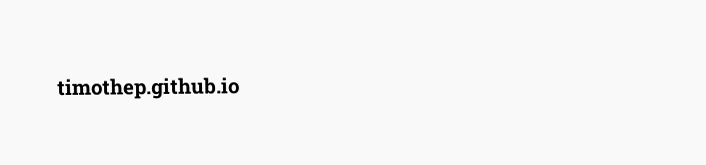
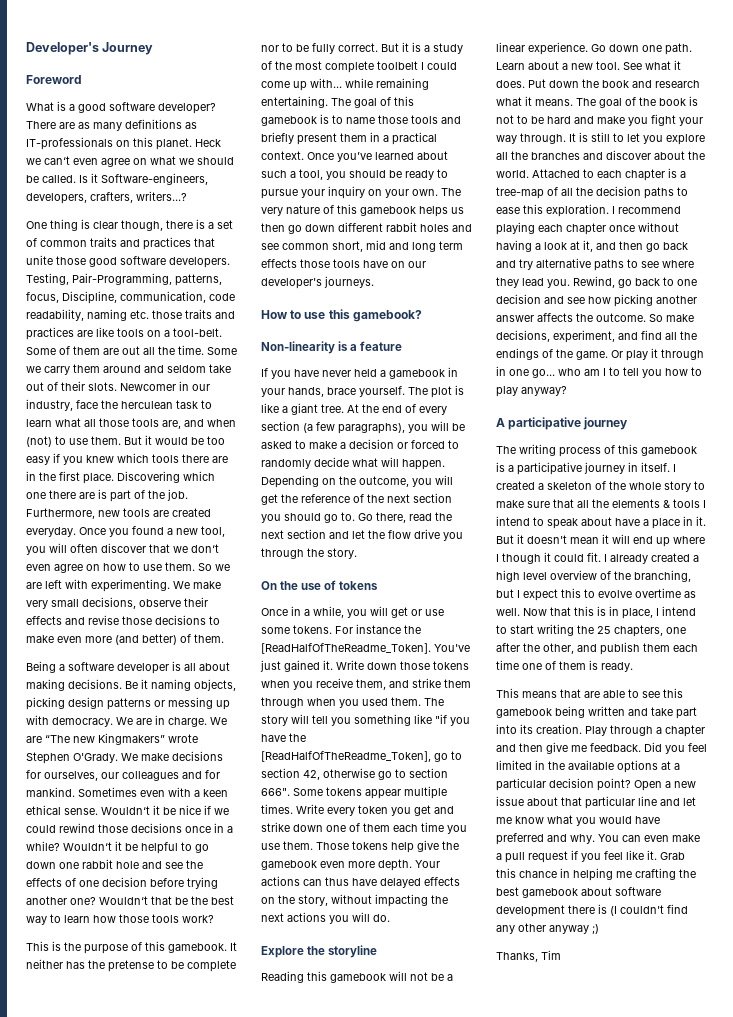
[56,77,240,101] timothep.github.io -> [26,42,154,55] [26,75,82,84] [26,101,216,114] [26,119,197,131] [26,137,221,150] [26,156,234,167] [26,173,208,185] [26,191,187,204] [26,219,233,231] [26,237,215,250] [26,255,230,268] [26,273,222,286] [26,291,235,304] [26,309,235,321] [26,327,222,340] [26,345,237,355] [26,364,231,375] [26,381,210,391] [26,399,212,411] [26,418,236,429] [26,435,225,447] [26,453,228,465] [26,471,215,484] [26,489,188,502] [26,508,211,519] [26,526,225,537] [26,543,219,555] [26,562,230,573] [26,579,221,592] [26,597,208,609] [26,615,220,625] [26,634,224,645] [26,661,230,674] [26,679,236,691] [26,697,230,710] [26,715,227,727] [26,733,198,745] [26,751,223,764] [26,770,220,781] [26,787,228,797] [26,805,229,815] [26,823,233,833] [26,841,209,854] [26,859,203,869] [26,877,218,889] [26,896,234,905] [26,914,214,925] [26,941,237,954] [26,959,236,972] [261,42,463,54] [261,61,457,73] [261,78,429,91] [261,96,414,108] [261,114,461,126] [261,132,437,145] [261,151,448,162] [261,169,448,180] [261,186,461,199] [261,204,464,217] [261,222,472,234] [261,240,463,252] [261,259,426,268] [261,276,374,289] [261,309,422,322] [261,341,403,354] [261,367,458,379] [261,385,464,398] [261,403,447,415] [261,421,465,434] [261,439,459,449] [261,457,445,470] [261,475,453,488] [261,493,452,505] [261,512,452,523] [261,529,463,541] [261,548,357,559] [261,580,379,590] [261,606,444,618] [261,624,421,634] [261,643,470,654] [260,660,469,672] [261,678,471,690] [261,697,444,708] [261,714,470,726] [261,733,306,742] [261,751,462,762] [261,768,448,780] [261,786,447,799] [261,804,454,816] [261,822,467,834] [261,840,459,853] [261,859,440,871] [261,876,460,888] [261,894,448,907] [261,912,390,924] [261,945,378,958] [261,971,453,983] [496,42,692,55] [496,60,681,70] [496,79,700,88] [496,96,698,108] [496,114,703,126] [496,132,705,145] [496,150,705,160] [496,168,686,181] [496,186,688,199] [496,204,681,217] [496,222,679,235] [496,240,688,252] [496,258,694,271] [496,276,697,288] [496,294,697,307] [496,313,694,322] [496,330,697,343] [496,348,704,361] [496,366,702,378] [496,386,567,397] [496,417,629,430] [496,444,697,457] [496,462,676,475] [496,481,705,492] [496,499,706,508] [496,516,706,529] [496,534,705,547] [496,552,699,564] [496,570,691,582] [496,588,696,601] [496,606,696,619] [496,624,686,637] [496,642,698,655] [496,660,633,672] [496,688,683,698] [496,706,697,719] [496,724,705,737] [496,742,707,754] [496,760,680,773] [496,778,696,791] [496,796,696,809] [496,815,660,826] [496,833,700,845] [496,850,685,863] [496,868,696,881] [496,887,661,898] [496,904,688,917] [496,923,599,934] [496,950,561,962] Developer's Journey // Foreword // What is a good software developer? There are as many definitions as IT-professionals on this planet. Heck we can‘t even agree on what we should be called. Is it Software-engineers, developers, crafters, writers...? // One thing is clear though, there is a set of common traits and practices that unite those good software developers. Testing, Pair-Programming, patterns, focus, Discipline, communication, code readability, naming etc. those traits and practices are like tools on a tool-belt. Some of them are out all the time. Some we carry them around and seldom take out of their slots. Newcomer in our industry, face the herculean task to learn what all those tools are, and when (not) to use them. But it would be too easy if you knew which tools there are in the first place. Discovering which one there are is part of the job. Furthermore, new tools are created everyday. Once you found a new tool, you will often discover that we don‘t even agree on how to use them. So we are left with experimenting. We make very small decisions, observe their effects and revise those decisions to make even more (and better) of them. // Being a software developer is all about making decisions. Be it naming objects, picking design patterns or messing up with democracy. We are in charge. We are “The new Kingmakers” wrote Stephen O'Grady. We make decisions for ourselves, our colleagues and for mankind. Sometimes even with a keen ethical sense. Wouldn‘t it be nice if we could rewind those decisions once in a while? Wouldn‘t it be helpful to go down one rabbit hole and see the effects of one decision before trying another one? Wouldn‘t that be the best way to learn how those tools work? // This is the purpose of this gamebook. It neither has the pretense to be complete nor to be fully correct. But it is a study of the most complete toolbelt I could come up with... while remaining entertaining. The goal of this gamebook is to name those tools and briefly present them in a practical context. Once you’ve learned about such a tool, you should be ready to pursue your inquiry on your own. The very nature of this gamebook helps us then go down different rabbit holes and see common short, mid and long term effects those tools have on our developer's journeys. // How to use this gamebook? // Non-linearity is a feature // If you have never held a gamebook in your hands, brace yourself. The plot is like a giant tree. At the end of every section (a few paragraphs), you will be asked to make a decision or forced to randomly decide what will happen. Depending on the outcome, you will get the reference of the next section you should go to. Go there, read the next section and let the flow drive you through the story. // On the use of tokens // Once in a while, you will get or use some tokens. For instance the [ReadHalfOfTheReadme_Token]. You've just gained it. Write down those tokens when you receive them, and strike them through when you used them. The story will tell you something like "if you have the [ReadHalfOfTheReadme_Token], go to section 42, otherwise go to section 666". Some tokens appear multiple times. Write every token you get and strike down one of them each time you use them. Those tokens help give the gamebook even more depth. Your actions can thus have delayed effects on the story, without impacting the next actions you will do. // Explore the storyline // Reading this gamebook will not be a linear experience. Go down one path. Learn about a new tool. See what it does. Put down the book and research what it means. The goal of the book is not to be hard and make you fight your way through. It is still to let you explore all the branches and discover about the world. Attached to each chapter is a tree-map of all the decision paths to ease this exploration. I recommend playing each chapter once without having a look at it, and then go back and try alternative paths to see where they lead you. Rewind, go back to one decision and see how picking another answer affects the outcome. So make decisions, experiment, and find all the endings of the game. Or play it through in one go... who am I to tell you how to play anyway? // A participative journey // The writing process of this gamebook is a participative journey in itself. I created a skeleton of the whole story to make sure that all the elements & tools I intend to speak about have a place in it. But it doesn't mean it will end up where I though it could fit. I already created a high level overview of the branching, but I expect this to evolve overtime as well. Now that this is in place, I intend to start writing the 25 chapters, one after the other, and publish them each time one of them is ready. // This means that are able to see this gamebook being written and take part into its creation. Play through a chapter and then give me feedback. Did you feel limited in the available options at a particular decision point? Open a new issue about that particular line and let me know what you would have preferred and why. You can even make a pull request if you feel like it. Grab this chance in helping me crafting the best gamebook about software development there is (I couldn't find any other anyway ;) // Thanks, Tim

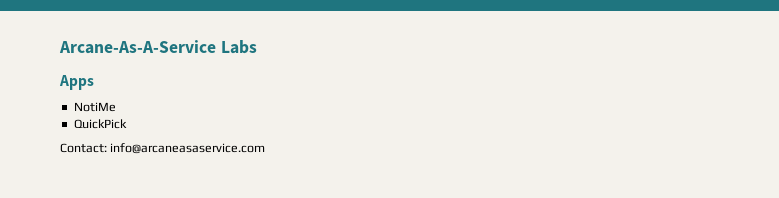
[26,42,154,55] [26,75,82,84] [26,101,216,114] [26,119,197,131] [26,137,221,150] [26,156,234,167] [26,173,208,185] [26,191,187,204] [26,219,233,231] [26,237,215,250] [26,255,230,268] [26,273,222,286] [26,291,235,304] [26,309,235,321] [26,327,222,340] [26,345,237,355] [26,364,231,375] [26,381,210,391] [26,399,212,411] [26,418,236,429] [26,435,225,447] [26,453,228,465] [26,471,215,484] [26,489,188,502] [26,508,211,519] [26,526,225,537] [26,543,219,555] [26,562,230,573] [26,579,221,592] [26,597,208,609] [26,615,220,625] [26,634,224,645] [26,661,230,674] [26,679,236,691] [26,697,230,710] [26,715,227,727] [26,733,198,745] [26,751,223,764] [26,770,220,781] [26,787,228,797] [26,805,229,815] [26,823,233,833] [26,841,209,854] [26,859,203,869] [26,877,218,889] [26,896,234,905] [26,914,214,925] [26,941,237,954] [26,959,236,972] [261,42,463,54] [261,61,457,73] [261,78,429,91] [261,96,414,108] [261,114,461,126] [261,132,437,145] [261,151,448,162] [261,169,448,180] [261,186,461,199] [261,204,464,217] [261,222,472,234] [261,240,463,252] [261,259,426,268] [261,276,374,289] [261,309,422,322] [261,341,403,354] [261,367,458,379] [261,385,464,398] [261,403,447,415] [261,421,465,434] [261,439,459,449] [261,457,445,470] [261,475,453,488] [261,493,452,505] [261,512,452,523] [261,529,463,541] [261,548,357,559] [261,580,379,590] [261,606,444,618] [261,624,421,634] [261,643,470,654] [260,660,469,672] [261,678,471,690] [261,697,444,708] [261,714,470,726] [261,733,306,742] [261,751,462,762] [261,768,448,780] [261,786,447,799] [261,804,454,816] [261,822,467,834] [261,840,459,853] [261,859,440,871] [261,876,460,888] [261,894,448,907] [261,912,390,924] [261,945,378,958] [261,971,453,983] [496,42,692,55] [496,60,681,70] [496,79,700,88] [496,96,698,108] [496,114,703,126] [496,132,705,145] [496,150,705,160] [496,168,686,181] [496,186,688,199] [496,204,681,217] [496,222,679,235] [496,240,688,252] [496,258,694,271] [496,276,697,288] [496,294,697,307] [496,313,694,322] [496,330,697,343] [496,348,704,361] [496,366,702,378] [496,386,567,397] [496,417,629,430] [496,444,697,457] [496,462,676,475] [496,481,705,492] [496,499,706,508] [496,516,706,529] [496,534,705,547] [496,552,699,564] [496,570,691,582] [496,588,696,601] [496,606,696,619] [496,624,686,637] [496,642,698,655] [496,660,633,672] [496,688,683,698] [496,706,697,719] [496,724,705,737] [496,742,707,754] [496,760,680,773] [496,778,696,791] [496,796,696,809] [496,815,660,826] [496,833,700,845] [496,850,685,863] [496,868,696,881] [496,887,661,898] [496,904,688,917] [496,923,599,934] [496,950,561,962] Developer's Journey // Foreword // What is a good software developer? There are as many definitions as IT-professionals on this planet. Heck we can‘t even agree on what we should be called. Is it Software-engineers, developers, crafters, writers...? // One thing is clear though, there is a set of common traits and practices that unite those good software developers. Testing, Pair-Programming, patterns, focus, Discipline, communication, code readability, naming etc. those traits and practices are like tools on a tool-belt. Some of them are out all the time. Some we carry them around and seldom take out of their slots. Newcomer in our industry, face the herculean task to learn what all those tools are, and when (not) to use them. But it would be too easy if you knew which tools there are in the first place. Discovering which one there are is part of the job. Furthermore, new tools are created everyday. Once you found a new tool, you will often discover that we don‘t even agree on how to use them. So we are left with experimenting. We make very small decisions, observe their effects and revise those decisions to make even more (and better) of them. // Being a software developer is all about making decisions. Be it naming objects, picking design patterns or messing up with democracy. We are in charge. We are “The new Kingmakers” wrote Stephen O'Grady. We make decisions for ourselves, our colleagues and for mankind. Sometimes even with a keen ethical sense. Wouldn‘t it be nice if we could rewind those decisions once in a while? Wouldn‘t it be helpful to go down one rabbit hole and see the effects of one decision before trying another one? Wouldn‘t that be the best way to learn how those tools work? // This is the purpose of this gamebook. It neither has the pretense to be complete nor to be fully correct. But it is a study of the most complete toolbelt I could come up with... while remaining entertaining. The goal of this gamebook is to name those tools and briefly present them in a practical context. Once you’ve learned about such a tool, you should be ready to pursue your inquiry on your own. The very nature of this gamebook helps us then go down different rabbit holes and see common short, mid and long term effects those tools have on our developer's journeys. // How to use this gamebook? // Non-linearity is a feature // If you have never held a gamebook in your hands, brace yourself. The plot is like a giant tree. At the end of every section (a few paragraphs), you will be asked to make a decision or forced to randomly decide what will happen. Depending on the outcome, you will get the reference of the next section you should go to. Go there, read the next section and let the flow drive you through the story. // On the use of tokens // Once in a while, you will get or use some tokens. For instance the [ReadHalfOfTheReadme_Token]. You've just gained it. Write down those tokens when you receive them, and strike them through when you used them. The story will tell you something like "if you have the [ReadHalfOfTheReadme_Token], go to section 42, otherwise go to section 666". Some tokens appear multiple times. Write every token you get and strike down one of them each time you use them. Those tokens help give the gamebook even more depth. Your actions can thus have delayed effects on the story, without impacting the next actions you will do. // Explore the storyline // Reading this gamebook will not be a linear experience. Go down one path. Learn about a new tool. See what it does. Put down the book and research what it means. The goal of the book is not to be hard and make you fight your way through. It is still to let you explore all the branches and discover about the world. Attached to each chapter is a tree-map of all the decision paths to ease this exploration. I recommend playing each chapter once without having a look at it, and then go back and try alternative paths to see where they lead you. Rewind, go back to one decision and see how picking another answer affects the outcome. So make decisions, experiment, and find all the endings of the game. Or play it through in one go... who am I to tell you how to play anyway? // A participative journey // The writing process of this gamebook is a participative journey in itself. I created a skeleton of the whole story to make sure that all the elements & tools I intend to speak about have a place in it. But it doesn't mean it will end up where I though it could fit. I already created a high level overview of the branching, but I expect this to evolve overtime as well. Now that this is in place, I intend to start writing the 25 chapters, one after the other, and publish them each time one of them is ready. // This means that are able to see this gamebook being written and take part into its creation. Play through a chapter and then give me feedback. Did you feel limited in the available options at a particular decision point? Open a new issue about that particular line and let me know what you would have preferred and why. You can even make a pull request if you feel like it. Grab this chance in helping me crafting the best gamebook about software development there is (I couldn't find any other anyway ;) // Thanks, Tim -> [59,40,257,54] [59,75,94,90] [73,102,116,112] [73,119,127,129] [60,143,266,154] Arcane-As-A-Service Labs // Apps // NotiMe // QuickPick // Contact: info@arcaneasaservice.com

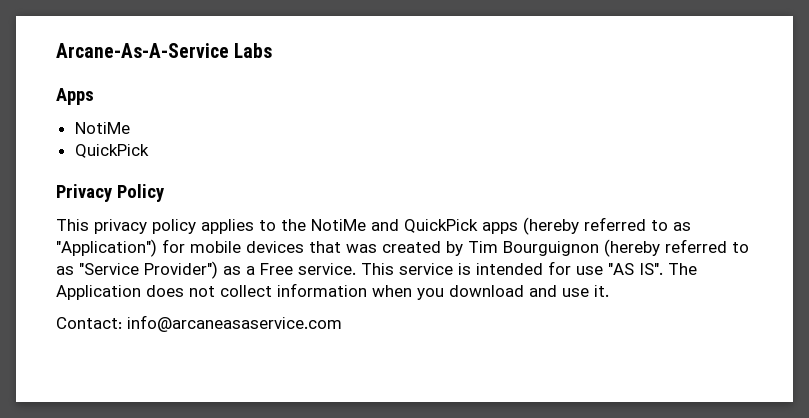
(127, 124) none -> [56,184,164,202] [56,217,691,235] [56,239,749,257] [56,261,697,279] [56,283,609,300] // Privacy Policy // This privacy policy applies to the NotiMe and QuickPick apps (hereby referred to as "Application") for mobile devices that was created by Tim Bourguignon (hereby referred to as "Service Provider") as a Free service. This service is intended for use "AS IS". The Application does not collect information when you download and use it.

